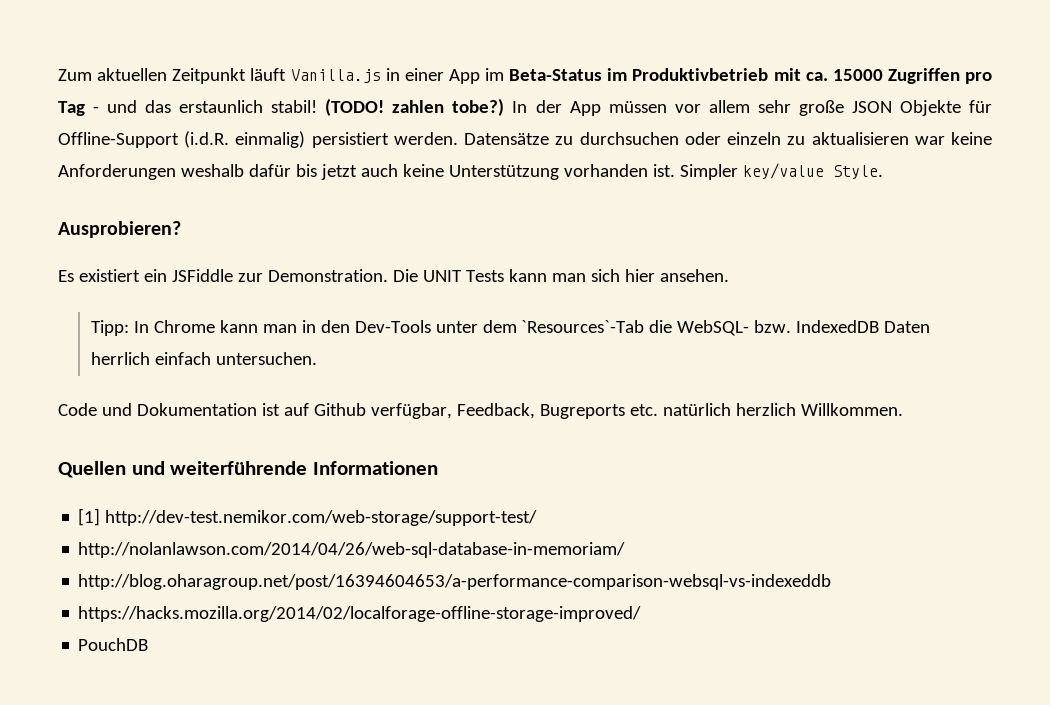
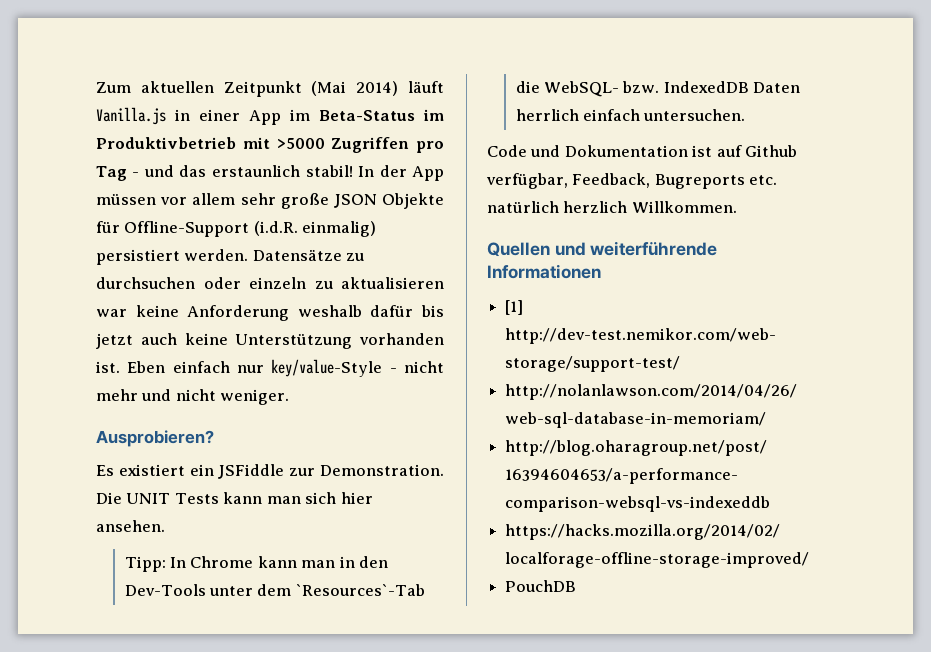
(247, 76) none -> [311,81,399,96] (Mai 2014)
[805,69,883,81] ca. 15000 -> [276,138,325,149] >5000
[325,98,505,116] (TODO! zahlen tobe?) -> (353, 171) none
[58,164,176,180] Anforderungen -> [187,305,290,321] Anforderung
[679,163,883,180] Simpler key/value Style. -> [127,359,444,377] [96,389,290,405] Eben einfach nur key/value-Style - nicht mehr und nicht weniger.

